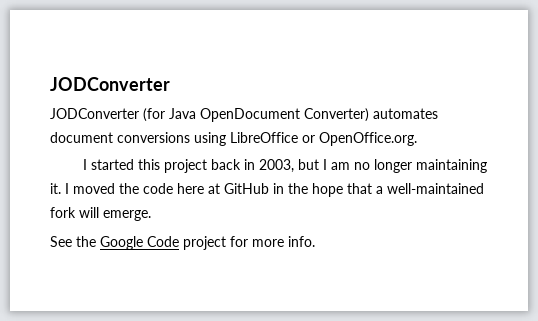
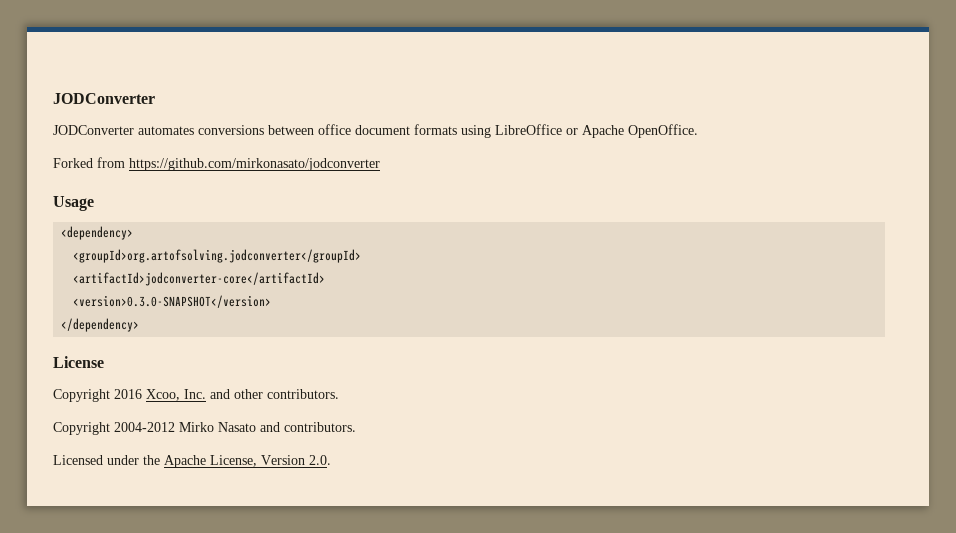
[143,108,438,122] [50,132,417,146] [83,159,488,173] [50,183,484,197] [50,207,151,221] [50,236,315,250] (for Java OpenDocument Converter) automates document conversions using LibreOffice or OpenOffice.org. // I started this project back in 2003, but I am no longer maintaining it. I moved the code here at GitHub in the hope that a well-maintained fork will emerge. // See the Google Code project for more info. -> [138,124,698,138] [53,157,380,171] [53,196,94,211] [61,226,134,240] [73,249,362,263] [73,272,326,286] [73,295,272,308] [61,318,140,332] [53,356,104,368] [53,389,339,402] [53,422,356,435] [53,455,331,468] automates conversions between office document formats using LibreOffice or Apache OpenOffice. // Forked from https://github.com/mirkonasato/jodconverter // Usage // <dependency> // <groupId>org.artofsolving.jodconverter</groupId> // <artifactId>jodconverter-core</artifactId> // <version>0.3.0-SNAPSHOT</version> // </dependency> // License // Copyright 2016 Xcoo, Inc. and other contributors. // Copyright 2004-2012 Mirko Nasato and contributors. // Licensed under the Apache License, Version 2.0.

